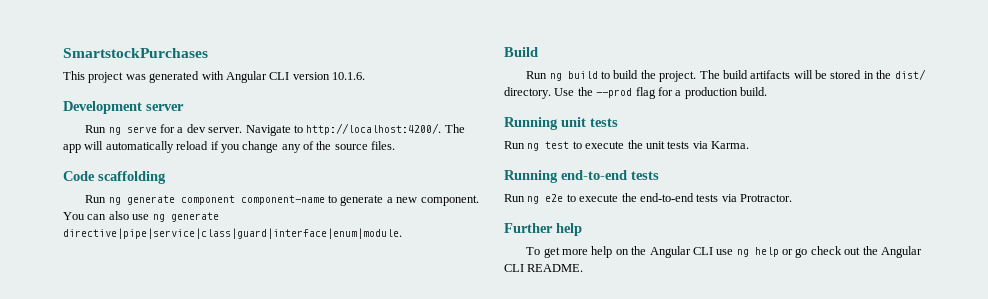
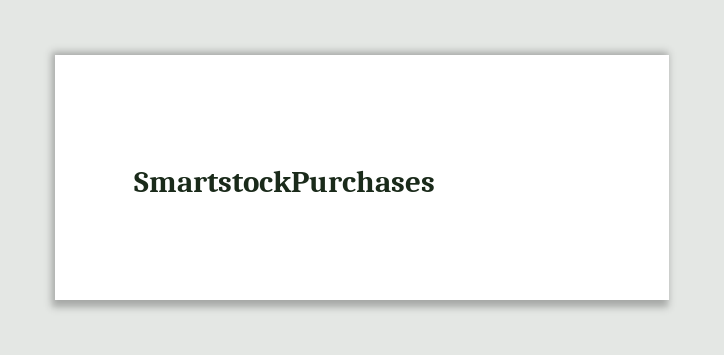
[63,71,365,83] [63,101,184,114] [85,123,465,136] [63,141,396,153] [63,171,166,184] [85,195,479,206] [63,211,219,222] [63,228,402,239] [504,47,538,57] [526,69,926,82] [504,87,767,99] [504,117,618,130] [504,140,749,151] [504,170,659,183] [504,193,792,204] [504,223,582,236] [526,246,922,258] [504,264,584,272] // This project was generated with Angular CLI version 10.1.6. // Development server // Run ng serve for a dev server. Navigate to http://localhost:4200/. The app will automatically reload if you change any of the source files. // Code scaffolding // Run ng generate component component-name to generate a new component. You can also use ng generate directive|pipe|service|class|guard|interface|enum|module. // Build // Run ng build to build the project. The build artifacts will be stored in the dist/ directory. Use the --prod flag for a production build. // Running unit tests // Run ng test to execute the unit tests via Karma. // Running end-to-end tests // Run ng e2e to execute the end-to-end tests via Protractor. // Further help // To get more help on the Angular CLI use ng help or go check out the Angular CLI README. -> (435, 181) none

